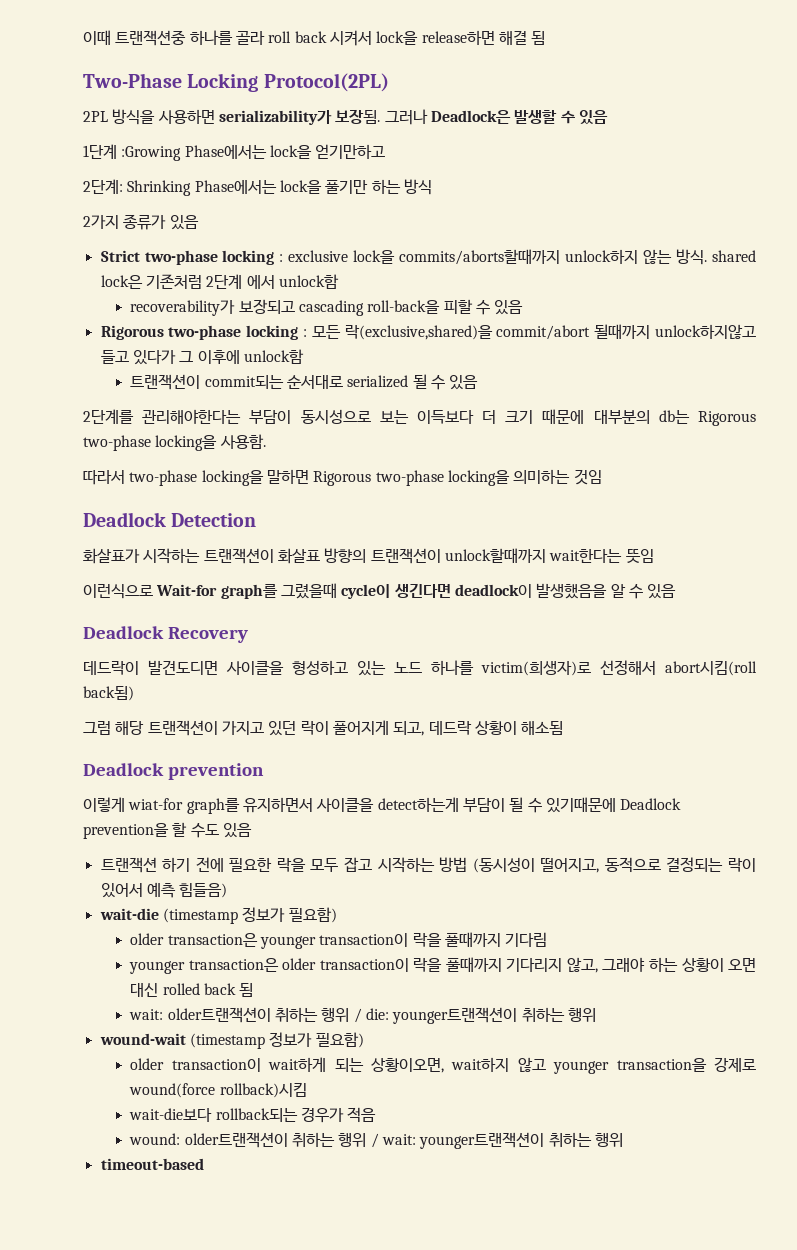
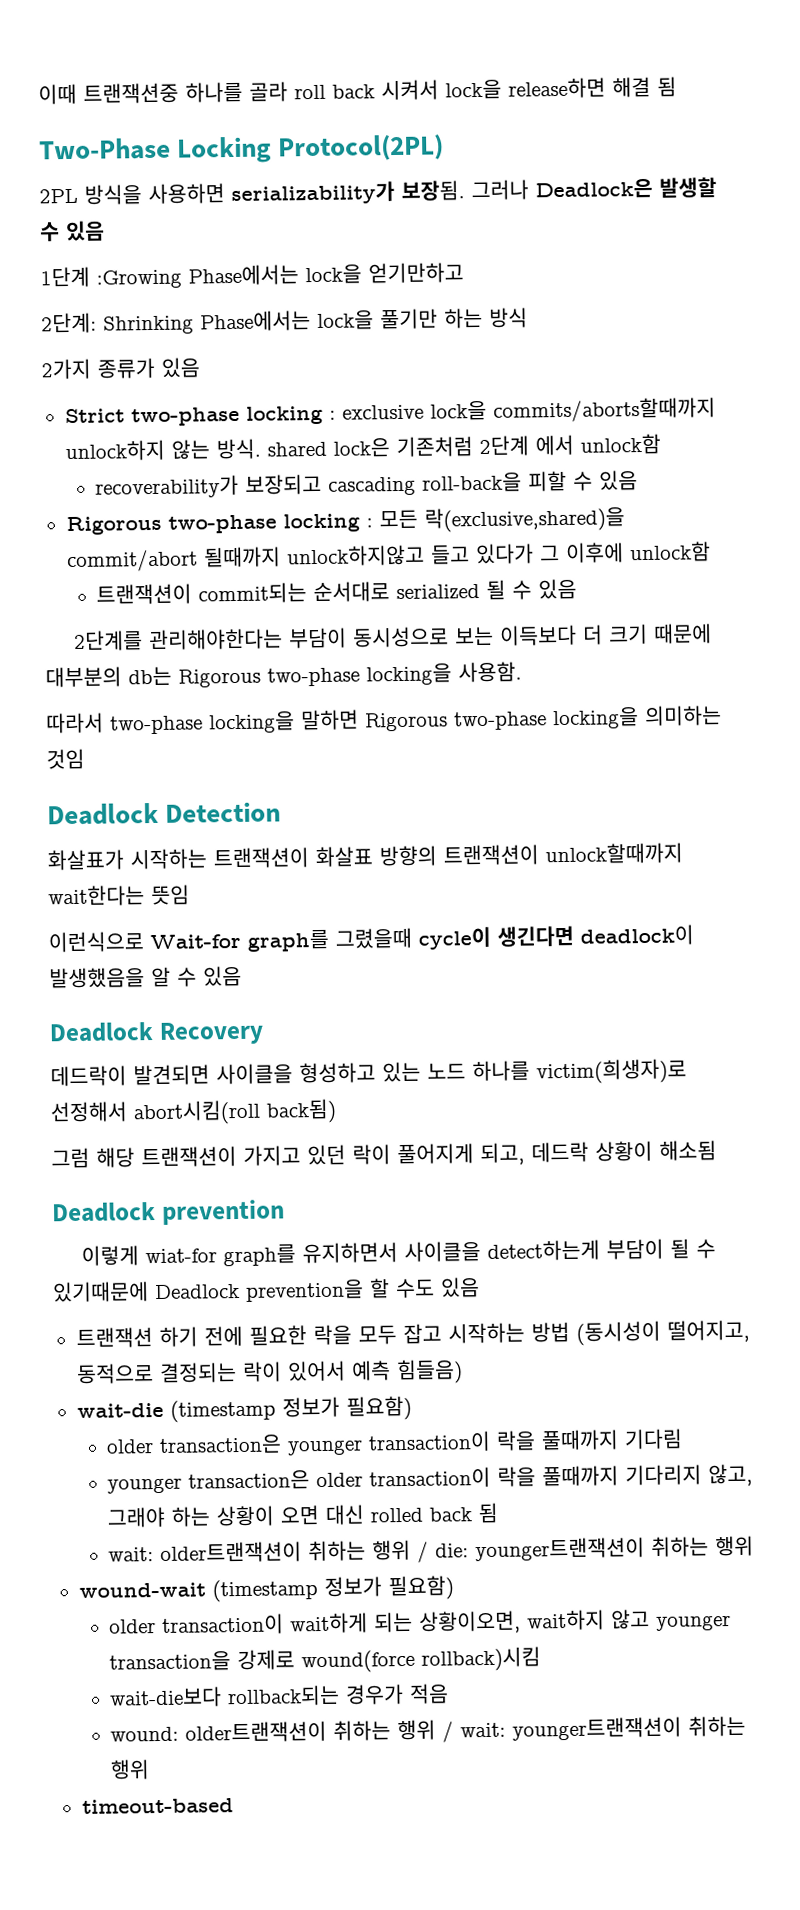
[148,660,218,675] 발견도디면 -> [133,1064,210,1086] 발견되면

